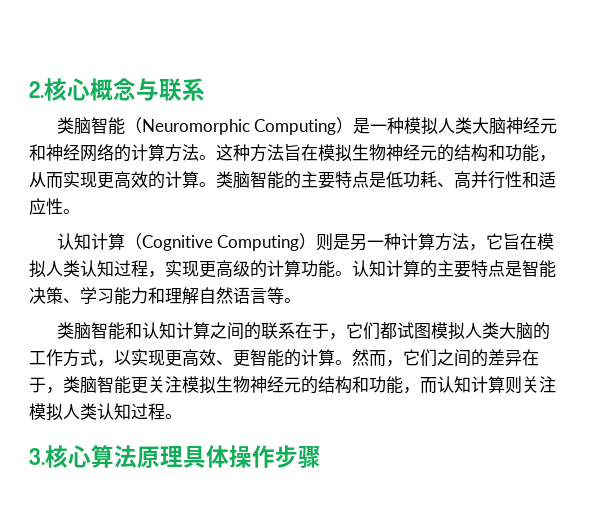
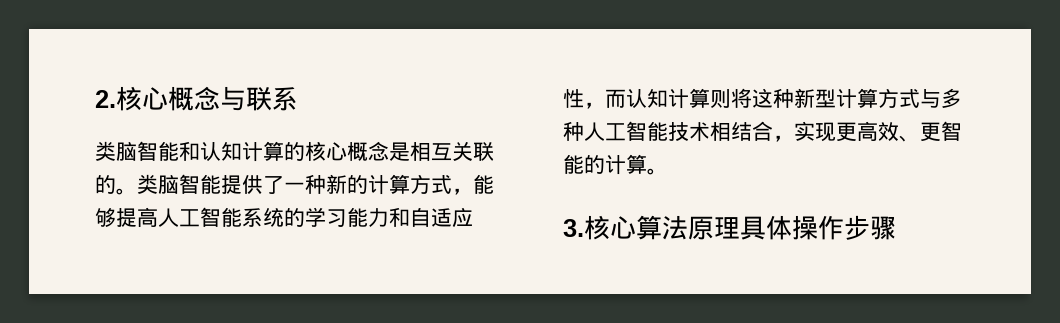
[124,117,558,135] [29,144,556,162] [29,171,556,189] [29,198,80,215] [56,233,555,251] [29,260,556,278] [29,287,301,305] [56,322,550,340] [29,349,131,367] （Neuromorphic Computing）是一种模拟人类大脑神经元和神经网络的计算方法。这种方法旨在模拟生物神经元的结构和功能，从而实现更高效的计算。类脑智能的主要特点是低功耗、高并行性和适应性。 // 认知计算（Cognitive Computing）则是另一种计算方法，它旨在模拟人类认知过程，实现更高级的计算功能。认知计算的主要特点是智能决策、学习能力和理解自然语言等。 // 类脑智能和认知计算之间的联系在于，它们都试图模拟人类大脑的工作方式，以 -> [179,141,494,162] [95,174,494,195] [95,207,473,227] [563,88,962,109] [563,121,794,142] 和认知计算的核心概念是相互关联的。类脑智能提供了一种新的计算方式，能够提高人工智能系统的学习能力和自适应性，而认知计算则将这种新型计算方式与多种人工智能技术相结合，
[352,349,539,367] [29,376,556,394] [29,403,182,421] 然而，它们之间的差异在于，类脑智能更关注模拟生物神经元的结构和功能，而认知计算则关注模拟人类认知过程。 -> (668, 171) none

